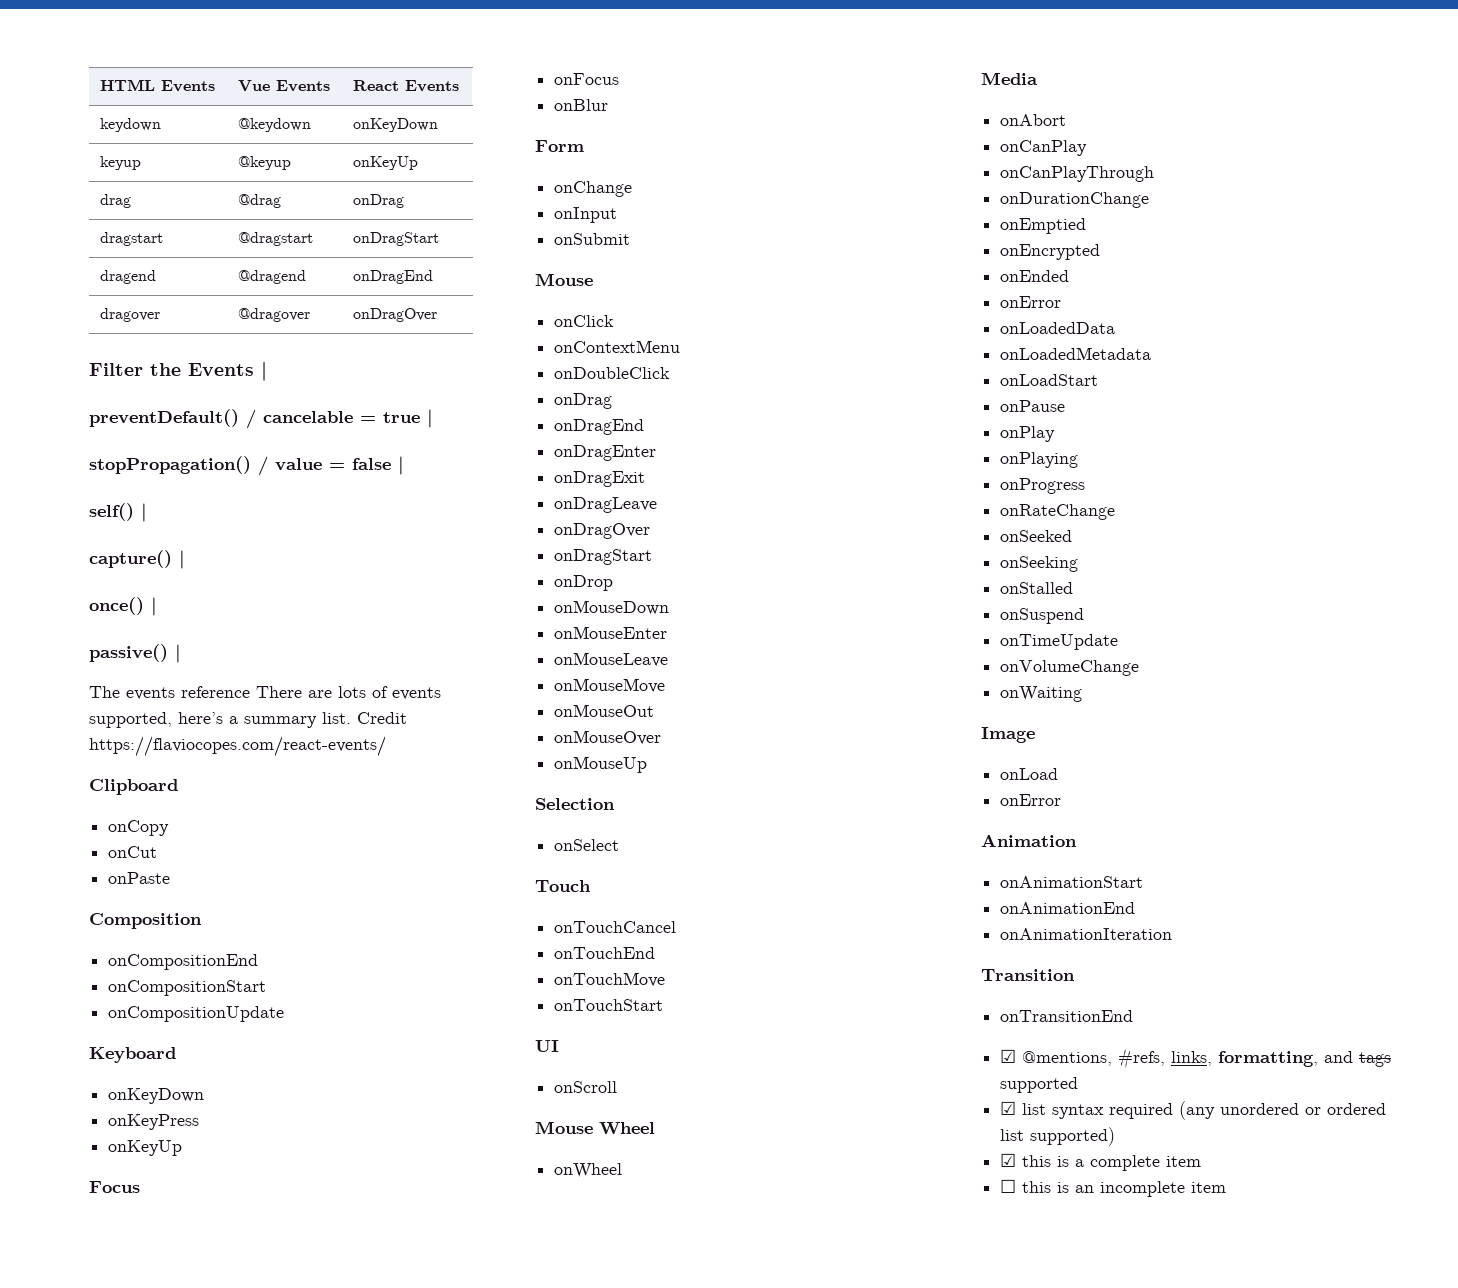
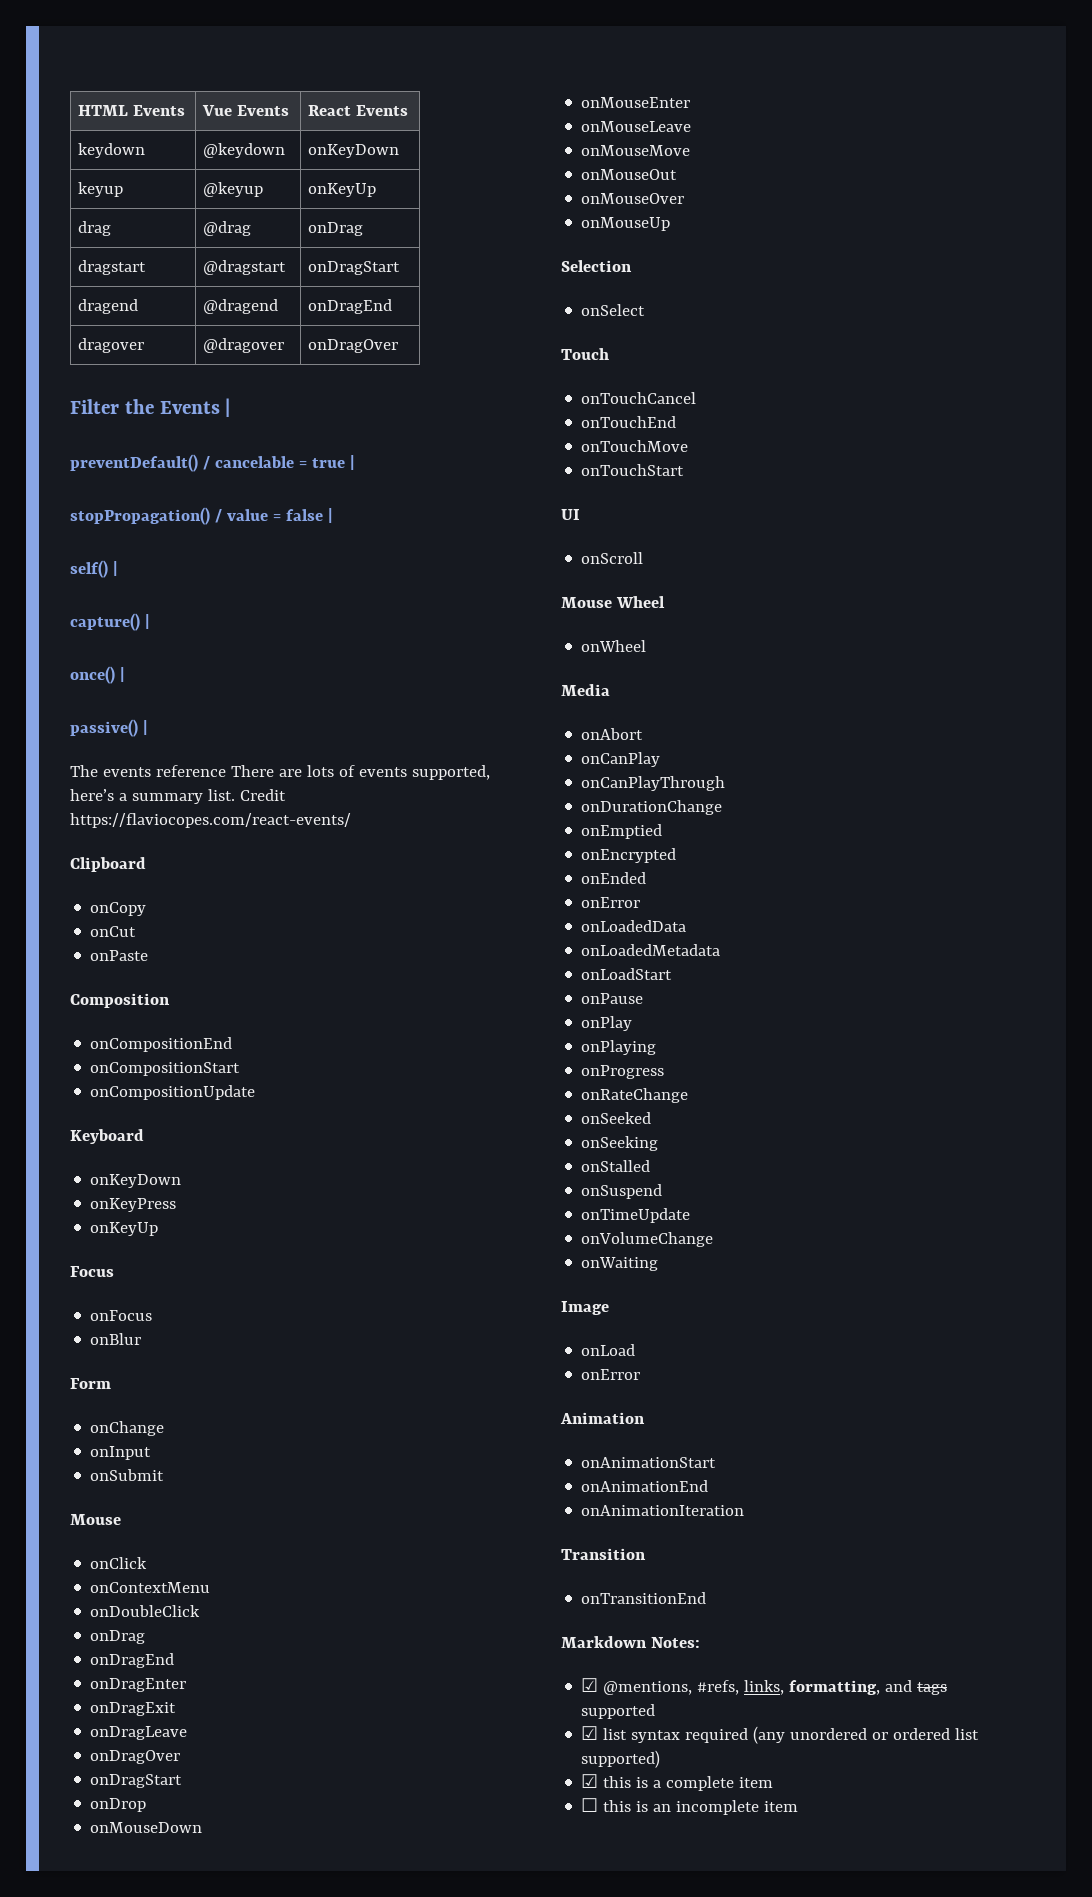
(1134, 1016) none -> [561,1636,700,1648] // Markdown Notes:

